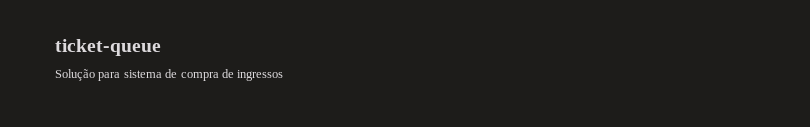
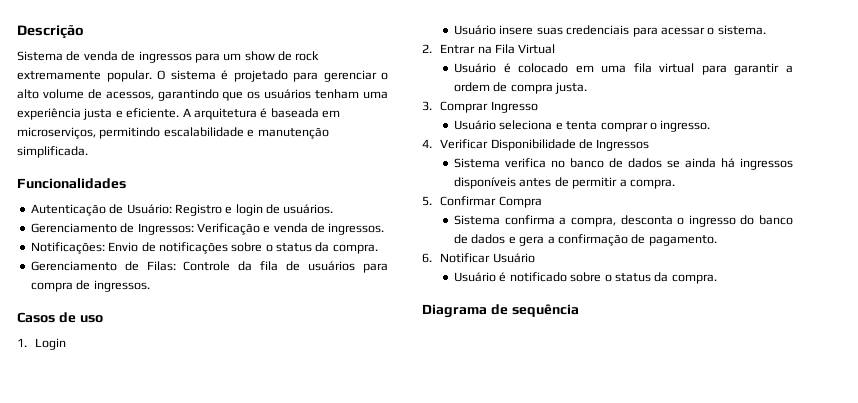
[55,39,161,56] [55,69,284,81] ticket-queue // Solução para sistema de compra de ingressos -> [17,24,84,39] [17,51,320,63] [17,70,388,82] [17,89,388,101] [17,108,340,120] [17,127,329,139] [17,146,88,158] [17,178,126,189] [30,204,334,216] [30,223,385,235] [30,242,378,254] [30,261,388,273] [30,280,150,292] [17,312,103,323] [17,338,67,350] [454,25,766,37] [422,44,556,54] [454,63,793,75] [454,82,588,94] [422,101,538,113] [454,120,711,132] [422,139,650,151] [454,158,793,170] [454,177,675,189] [422,196,542,208] [454,215,793,227] [454,234,717,246] [422,253,535,263] [454,272,717,284] [422,304,579,318] Descrição // Sistema de venda de ingressos para um show de rock extremamente popular. O sistema é projetado para gerenciar o alto volume de acessos, garantindo que os usuários tenham uma experiência justa e eficiente. A arquitetura é baseada em microserviços, permitindo escalabilidade e manutenção simplificada. // Funcionalidades // Autenticação de Usuário: Registro e login de usuários. // Gerenciamento de Ingressos: Verificação e venda de ingressos. // Notificações: Envio de notificações sobre o status da compra. // Gerenciamento de Filas: Controle da fila de usuários para compra de ingressos. // Casos de uso // 1. Login // Usuário insere suas credenciais para acessar o sistema. // 2. Entrar na Fila Virtual // Usuário é colocado em uma fila virtual para garantir a ordem de compra justa. // 3. Comprar Ingresso // Usuário seleciona e tenta comprar o ingresso. // 4. Verificar Disponibilidade de Ingressos // Sistema verifica no banco de dados se ainda há ingressos disponíveis antes de permitir a compra. // 5. Confirmar Compra // Sistema confirma a compra, desconta o ingresso do banco de dados e gera a confirmação de pagamento. // 6. Notificar Usuário // Usuário é notificado sobre o status da compra. // Diagrama de sequência

